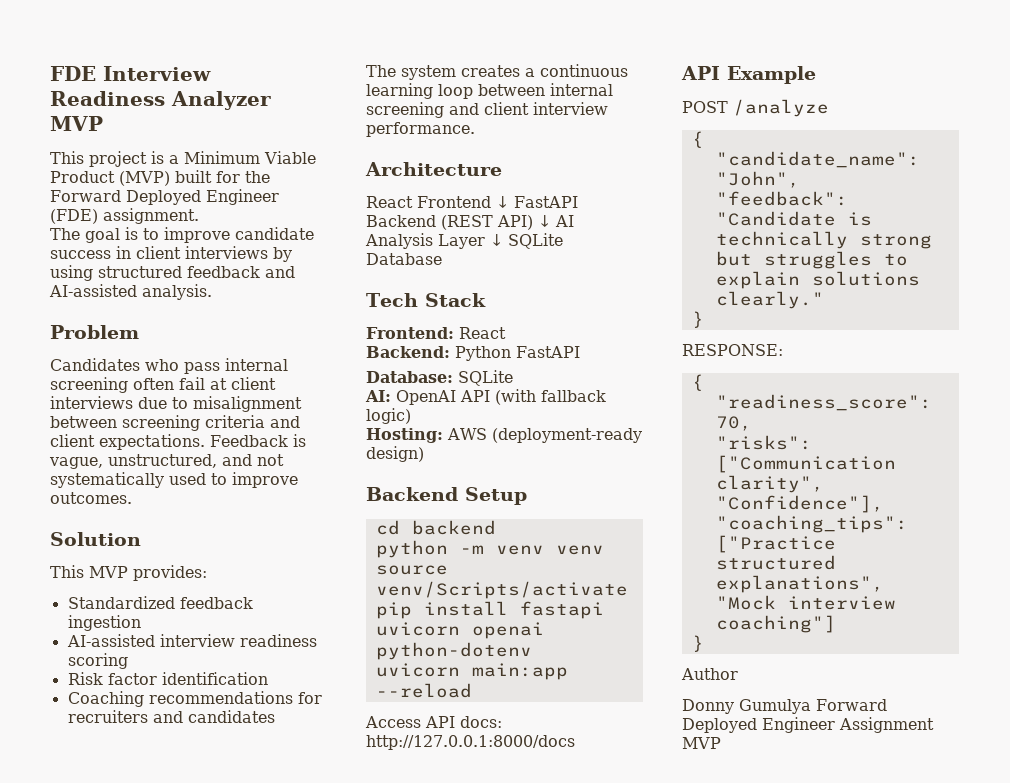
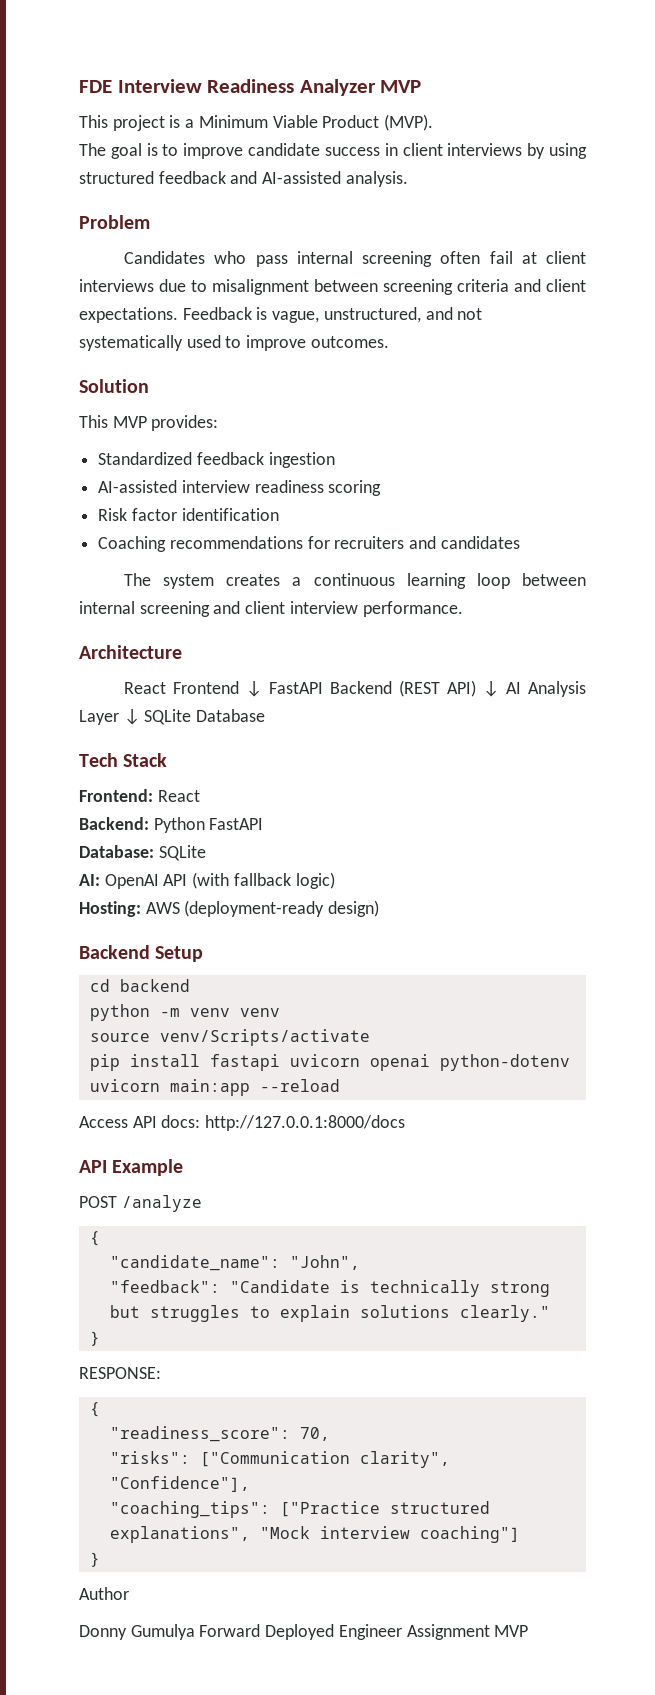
[119,170,270,186] [50,189,279,205] [50,208,199,224] (MVP) built for the Forward Deployed Engineer (FDE) assignment. -> [384,114,434,131] (MVP).

